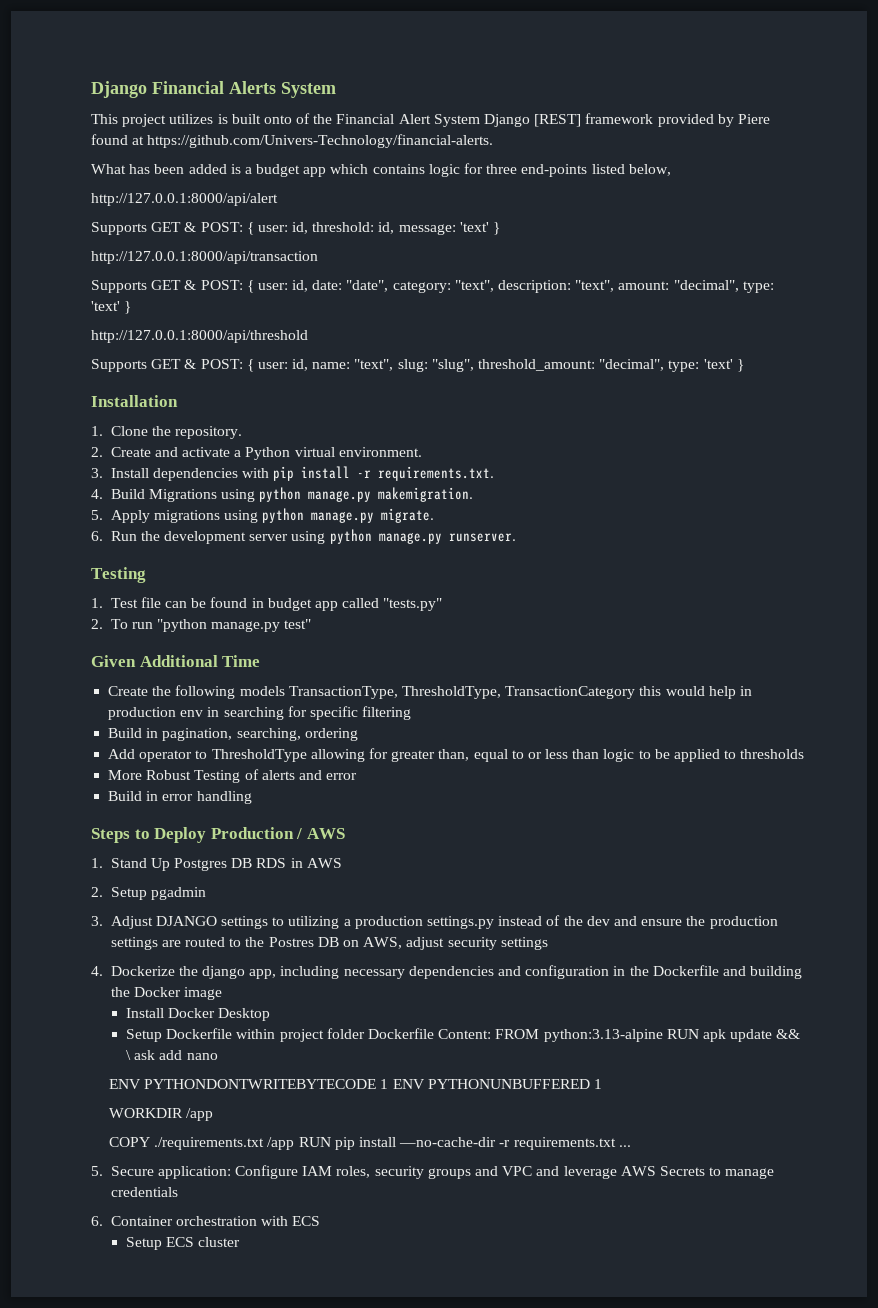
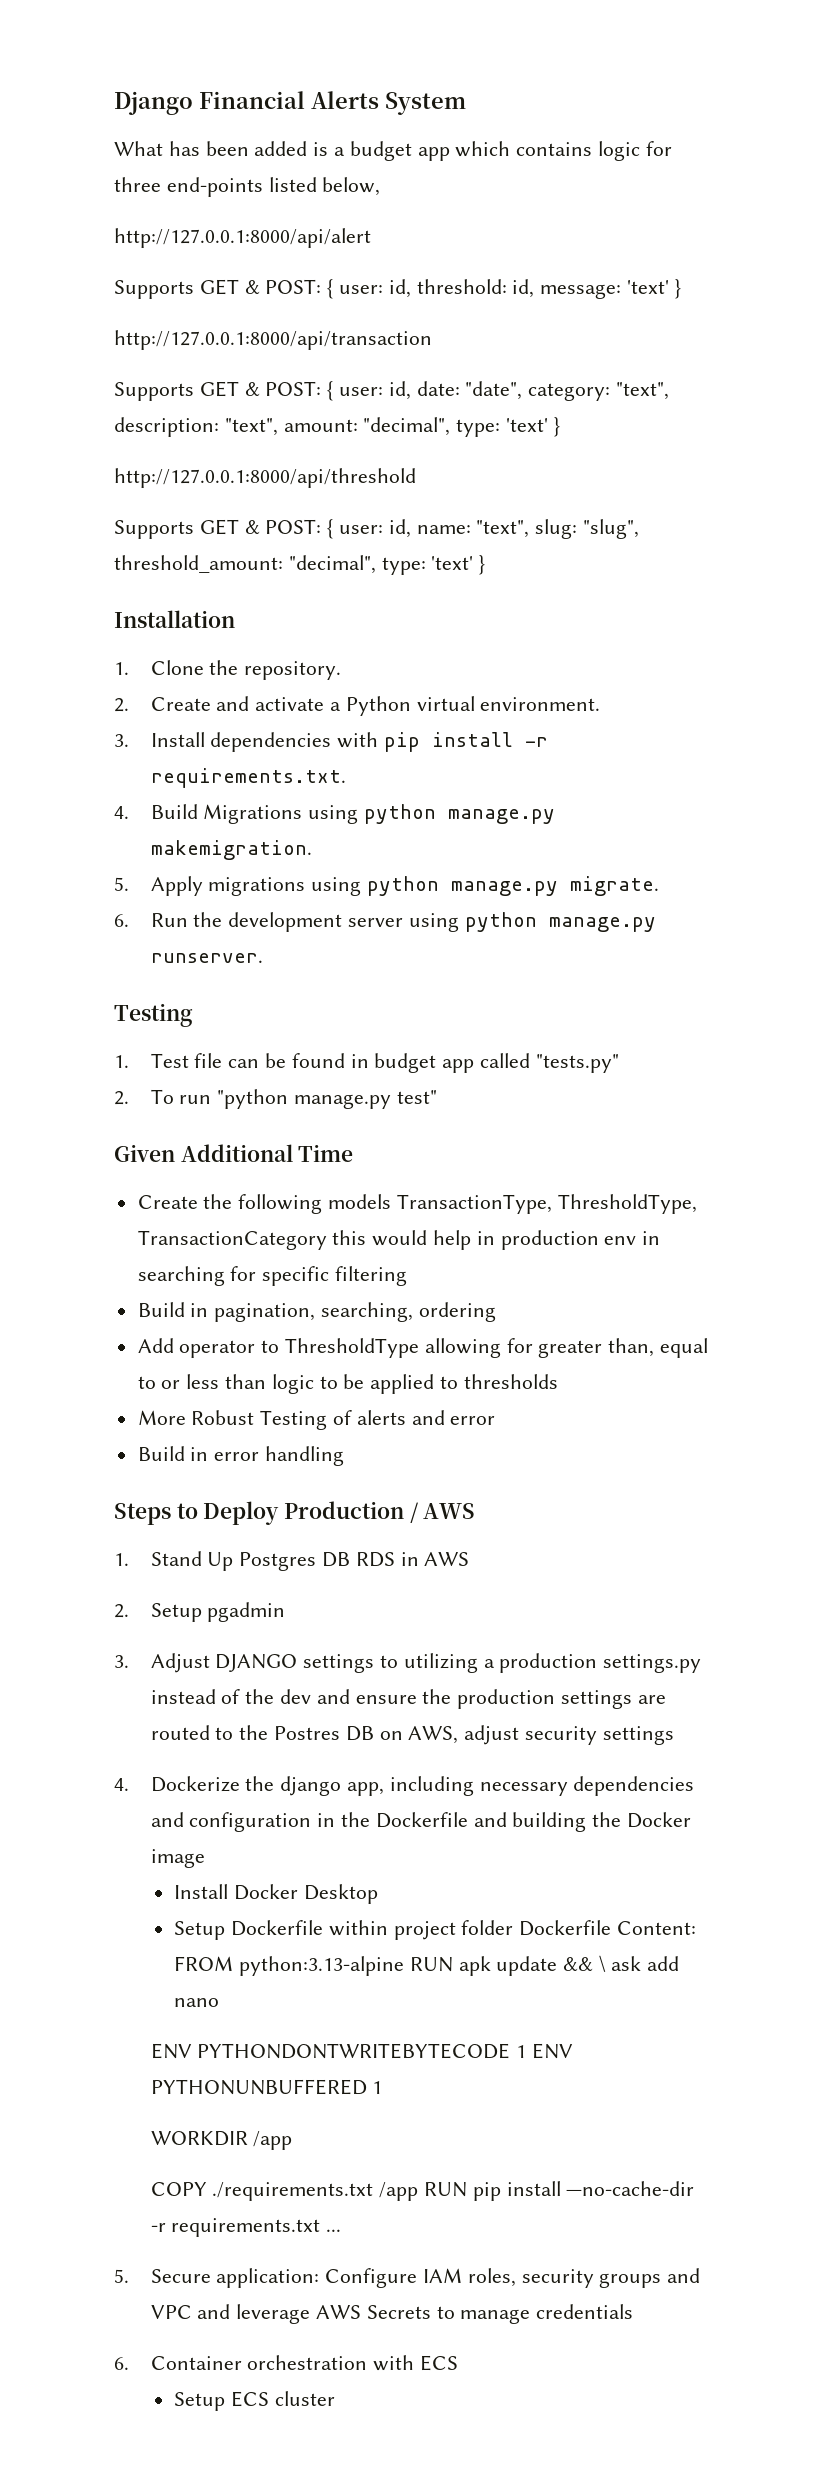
[91,113,770,127] [91,134,494,148] // This project utilizes is built onto of the Financial Alert System Django [REST] framework provided by Piere found at https://github.com/Univers-Technology/financial-alerts. -> (466, 103) none

